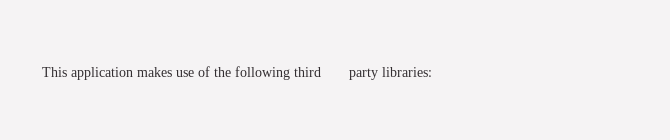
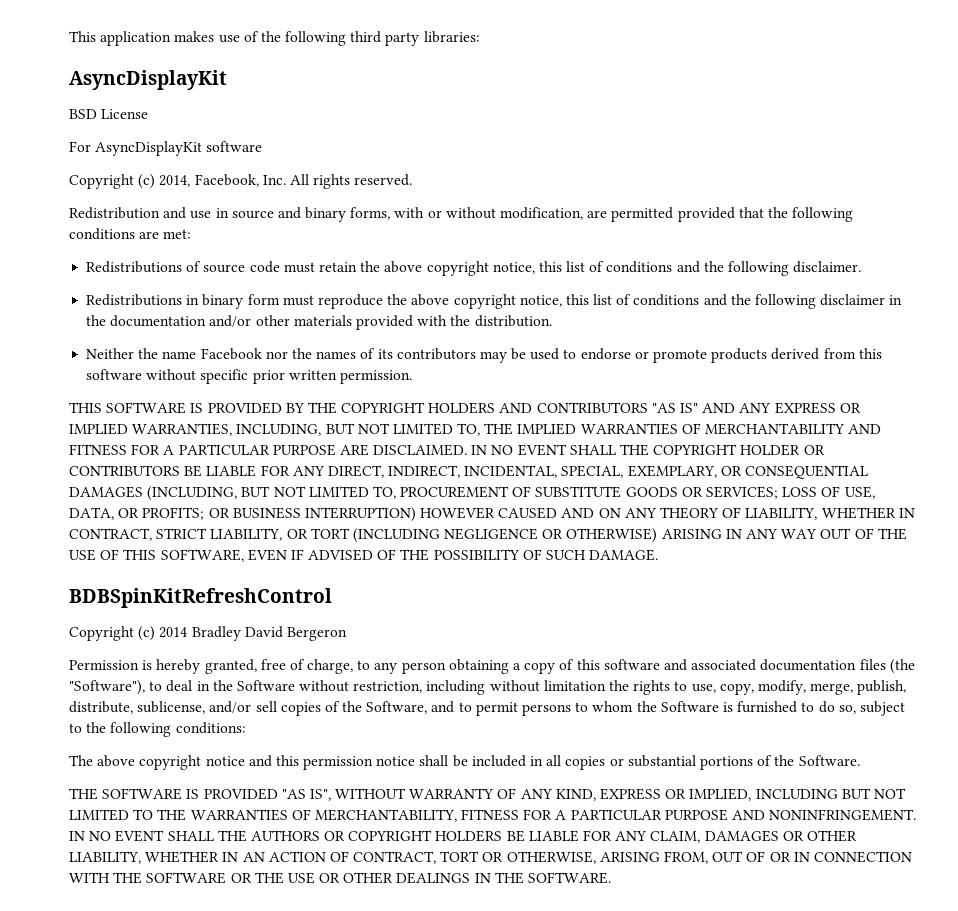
(432, 72) none -> [69,70,227,90] [69,109,149,119] [69,141,263,156] [69,174,413,189] [69,207,854,222] [69,228,192,240] [86,261,862,276] [86,294,903,309] [86,315,552,330] [86,348,882,363] [86,369,412,384] [69,402,861,414] [69,423,882,436] [69,444,825,456] [69,465,869,479] [69,486,875,501] [69,507,915,522] [69,528,907,543] [69,549,659,562] [69,588,332,608] [69,626,347,641] [69,659,915,674] [69,680,907,695] [69,701,905,716] [69,722,246,737] [69,755,860,770] [69,788,906,801] [69,809,917,822] [69,830,857,843] [69,851,912,864] [69,872,612,884] // AsyncDisplayKit // BSD License // For AsyncDisplayKit software // Copyright (c) 2014, Facebook, Inc. All rights reserved. // Redistribution and use in source and binary forms, with or without modification, are permitted provided that the following conditions are met: // Redistributions of source code must retain the above copyright notice, this list of conditions and the following disclaimer. // Redistributions in binary form must reproduce the above copyright notice, this list of conditions and the following disclaimer in the documentation and/or other materials provided with the distribution. // Neither the name Facebook nor the names of its contributors may be used to endorse or promote products derived from this software without specific prior written permission. // THIS SOFTWARE IS PROVIDED BY THE COPYRIGHT HOLDERS AND CONTRIBUTORS "AS IS" AND ANY EXPRESS OR IMPLIED WARRANTIES, INCLUDING, BUT NOT LIMITED TO, THE IMPLIED WARRANTIES OF MERCHANTABILITY AND FITNESS FOR A PARTICULAR PURPOSE ARE DISCLAIMED. IN NO EVENT SHALL THE COPYRIGHT HOLDER OR CONTRIBUTORS BE LIABLE FOR ANY DIRECT, INDIRECT, INCIDENTAL, SPECIAL, EXEMPLARY, OR CONSEQUENTIAL DAMAGES (INCLUDING, BUT NOT LIMITED TO, PROCUREMENT OF SUBSTITUTE GOODS OR SERVICES; LOSS OF USE, DATA, OR PROFITS; OR BUSINESS INTERRUPTION) HOWEVER CAUSED AND ON ANY THEORY OF LIABILITY, WHETHER IN CONTRACT, STRICT LIABILITY, OR TORT (INCLUDING NEGLIGENCE OR OTHERWISE) ARISING IN ANY WAY OUT OF THE USE OF THIS SOFTWARE, EVEN IF ADVISED OF THE POSSIBILITY OF SUCH DAMAGE. // BDBSpinKitRefreshControl // Copyright (c) 2014 Bradley David Bergeron // Permission is hereby granted, free of charge, to any person obtaining a copy of this software and associated documentation files (the "Software"), to deal in the Software without restriction, including without limitation the rights to use, copy, modify, merge, publish, distribute, sublicense, and/or sell copies of the Software, and to permit persons to whom the Software is furnished to do so, subject to the following conditions: // The above copyright notice and this permission notice shall be included in all copies or substantial portions of the Software. // THE SOFTWARE IS PROVIDED "AS IS", WITHOUT WARRANTY OF ANY KIND, EXPRESS OR IMPLIED, INCLUDING BUT NOT LIMITED TO THE WARRANTIES OF MERCHANTABILITY, FITNESS FOR A PARTICULAR PURPOSE AND NONINFRINGEMENT. IN NO EVENT SHALL THE AUTHORS OR COPYRIGHT HOLDERS BE LIABLE FOR ANY CLAIM, DAMAGES OR OTHER LIABILITY, WHETHER IN AN ACTION OF CONTRACT, TORT OR OTHERWISE, ARISING FROM, OUT OF OR IN CONNECTION WITH THE SOFTWARE OR THE USE OR OTHER DEALINGS IN THE SOFTWARE.

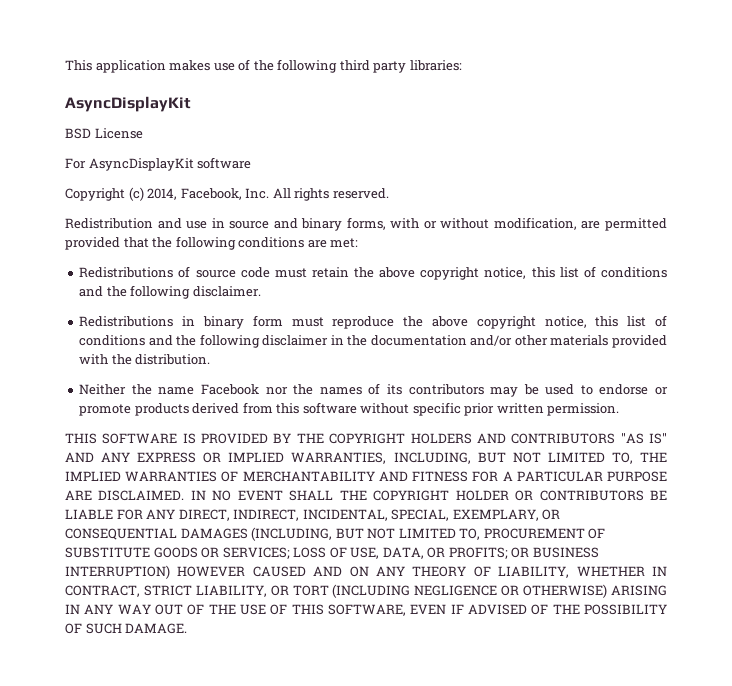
[69,588,332,608] [69,626,347,641] [69,659,915,674] [69,680,907,695] [69,701,905,716] [69,722,246,737] [69,755,860,770] [69,788,906,801] [69,809,917,822] [69,830,857,843] [69,851,912,864] [69,872,612,884] // BDBSpinKitRefreshControl // Copyright (c) 2014 Bradley David Bergeron // Permission is hereby granted, free of charge, to any person obtaining a copy of this software and associated documentation files (the "Software"), to deal in the Software without restriction, including without limitation the rights to use, copy, modify, merge, publish, distribute, sublicense, and/or sell copies of the Software, and to permit persons to whom the Software is furnished to do so, subject to the following conditions: // The above copyright notice and this permission notice shall be included in all copies or substantial portions of the Software. // THE SOFTWARE IS PROVIDED "AS IS", WITHOUT WARRANTY OF ANY KIND, EXPRESS OR IMPLIED, INCLUDING BUT NOT LIMITED TO THE WARRANTIES OF MERCHANTABILITY, FITNESS FOR A PARTICULAR PURPOSE AND NONINFRINGEMENT. IN NO EVENT SHALL THE AUTHORS OR COPYRIGHT HOLDERS BE LIABLE FOR ANY CLAIM, DAMAGES OR OTHER LIABILITY, WHETHER IN AN ACTION OF CONTRACT, TORT OR OTHERWISE, ARISING FROM, OUT OF OR IN CONNECTION WITH THE SOFTWARE OR THE USE OR OTHER DEALINGS IN THE SOFTWARE. -> (188, 628) none

